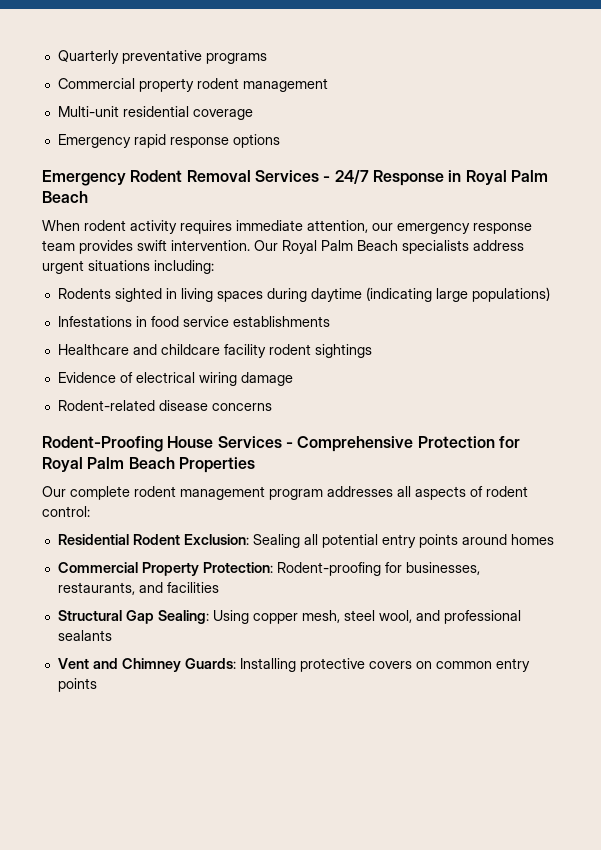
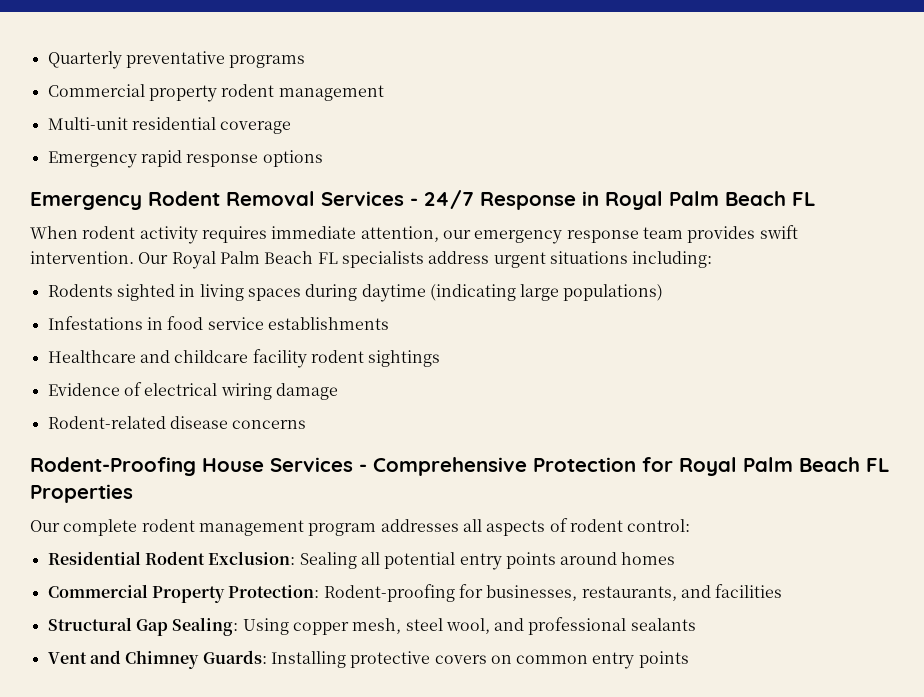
(88, 197) none -> [792,192,816,206] FL
(398, 245) none -> [317,252,338,264] FL
(175, 463) none -> [866,458,890,472] FL

